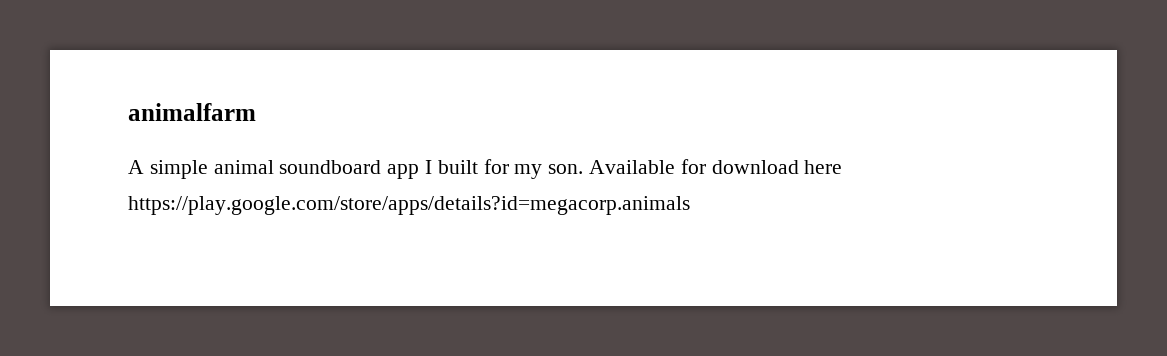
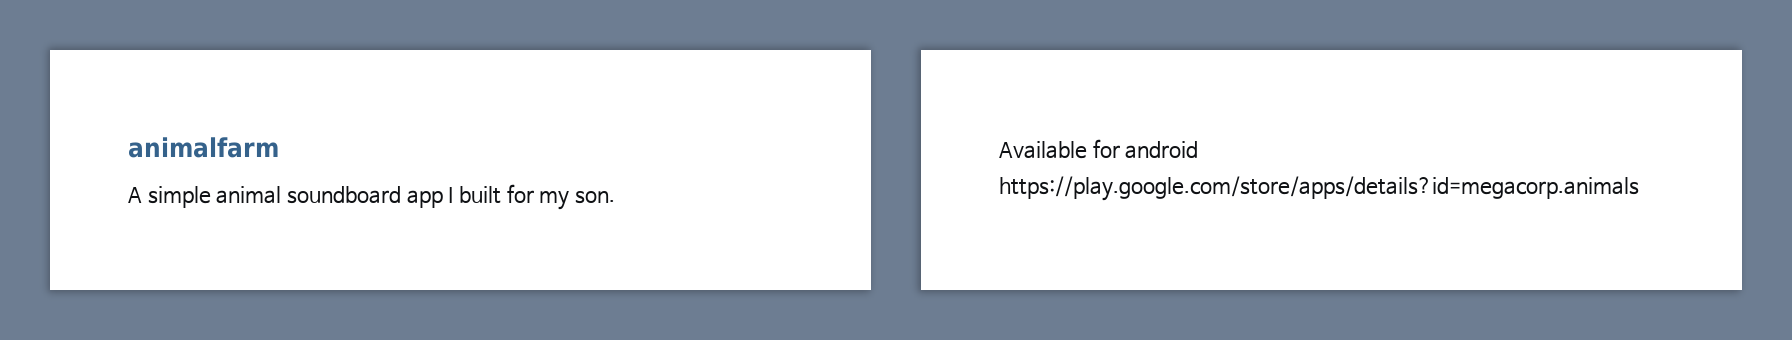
(584, 169) none -> (615, 197) //
[711,160,843,174] download here -> [1125,141,1199,159] android

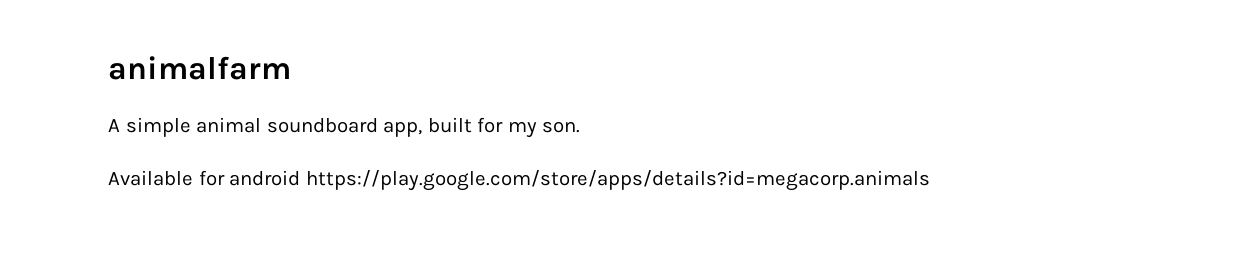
[406,187,454,208] app I -> [383,121,423,137] app,

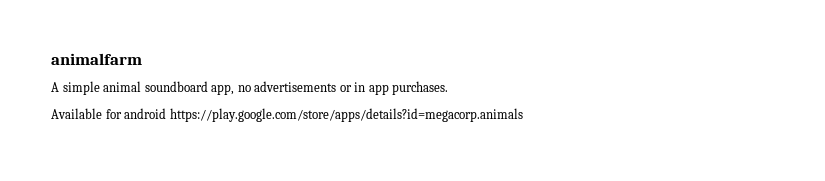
[427,117,581,138] built for my son. -> [237,81,449,95] no advertisements or in app purchases.

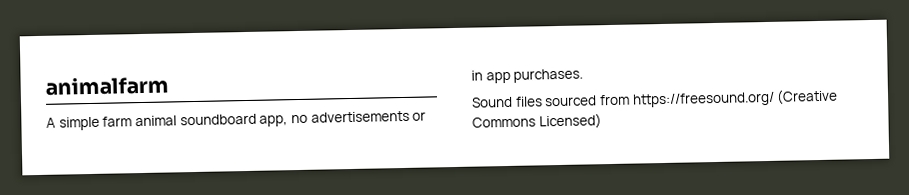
(100, 88) none -> [102,116,133,127] farm
[51,108,523,122] Available for android https://play.google.com/store/apps/details?id=megacorp.animals -> [472,88,839,108] [472,113,602,130] Sound files sourced from https://freesound.org/ (Creative Commons Licensed)

